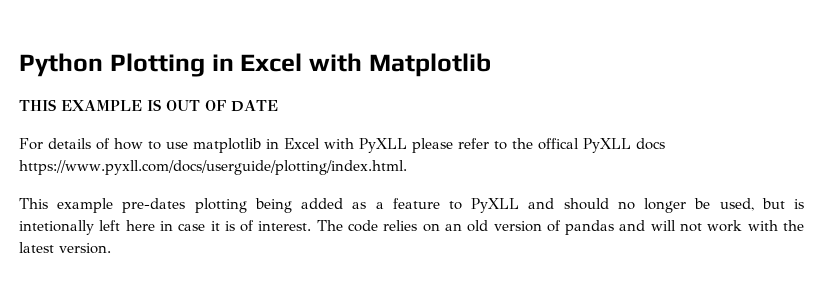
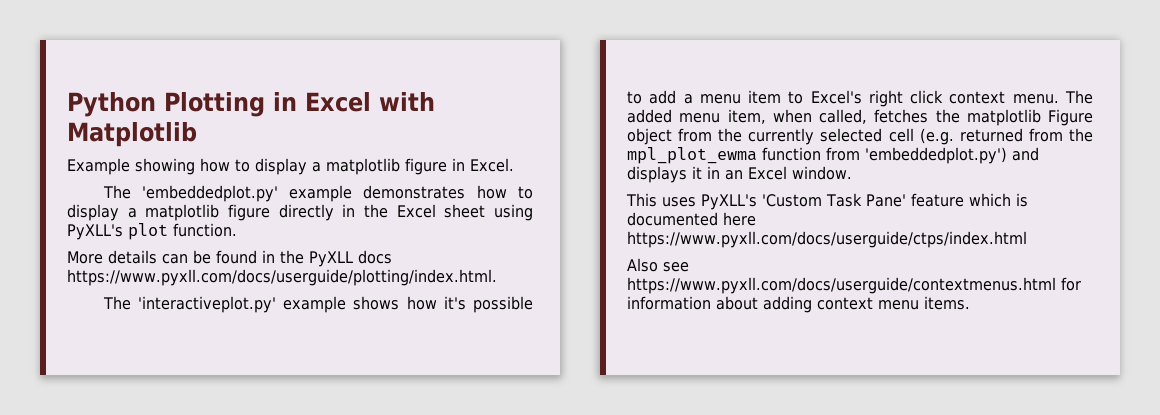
[19,99,278,112] [19,138,665,153] [19,160,407,175] [19,198,804,213] [19,220,805,235] [19,242,111,254] THIS EXAMPLE IS OUT OF DATE // For details of how to use matplotlib in Excel with PyXLL please refer to the offical PyXLL docs https://www.pyxll.com/docs/userguide/plotting/index.html. // This example pre-dates plotting being added as a feature to PyXLL and should no longer be used, but is intetionally left here in case it is of interest. The code relies on an old version of pandas and will not work with the latest version. -> [67,158,514,175] [102,185,533,202] [67,204,533,221] [67,223,237,240] [67,250,392,267] [67,269,497,286] [102,296,533,313] [627,90,1093,107] [627,109,1094,126] [627,128,1093,145] [627,147,1039,164] [627,166,852,183] [626,193,1028,210] [627,212,756,226] [627,231,1027,248] [627,258,689,272] [627,277,1081,294] [627,296,970,313] Example showing how to display a matplotlib figure in Excel. // The 'embeddedplot.py' example demonstrates how to display a matplotlib figure directly in the Excel sheet using PyXLL's plot function. // More details can be found in the PyXLL docs https://www.pyxll.com/docs/userguide/plotting/index.html. // The 'interactiveplot.py' example shows how it's possible to add a menu item to Excel's right click context menu. The added menu item, when called, fetches the matplotlib Figure object from the currently selected cell (e.g. returned from the mpl_plot_ewma function from 'embeddedplot.py') and displays it in an Excel window. // This uses PyXLL's 'Custom Task Pane' feature which is documented here https://www.pyxll.com/docs/userguide/ctps/index.html // Also see https://www.pyxll.com/docs/userguide/contextmenus.html for information about adding context menu items.

